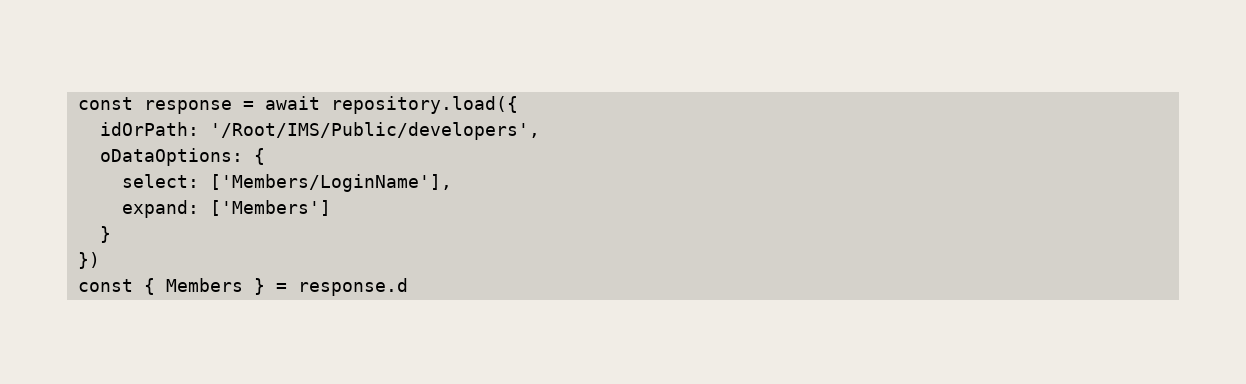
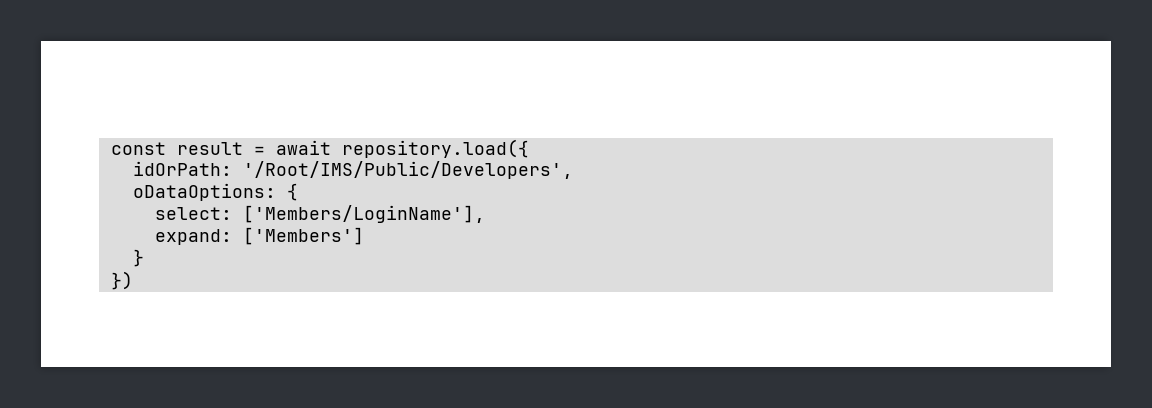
[78,97,233,114] const response -> [111,142,243,155] const result
[210,122,541,140] '/Root/IMS/Public/developers', -> [243,161,573,179] '/Root/IMS/Public/Developers',
[78,278,409,296] // const { Members } = response.d -> (133, 280) none

